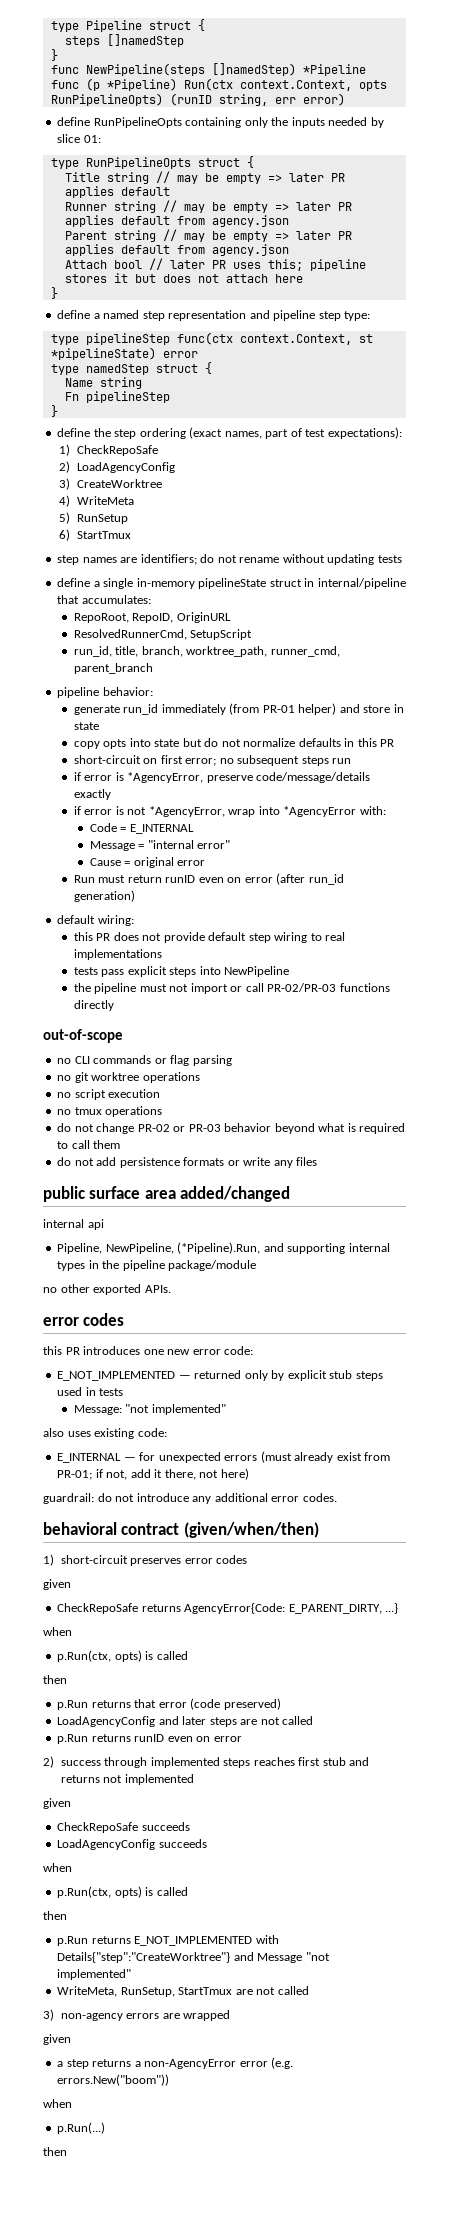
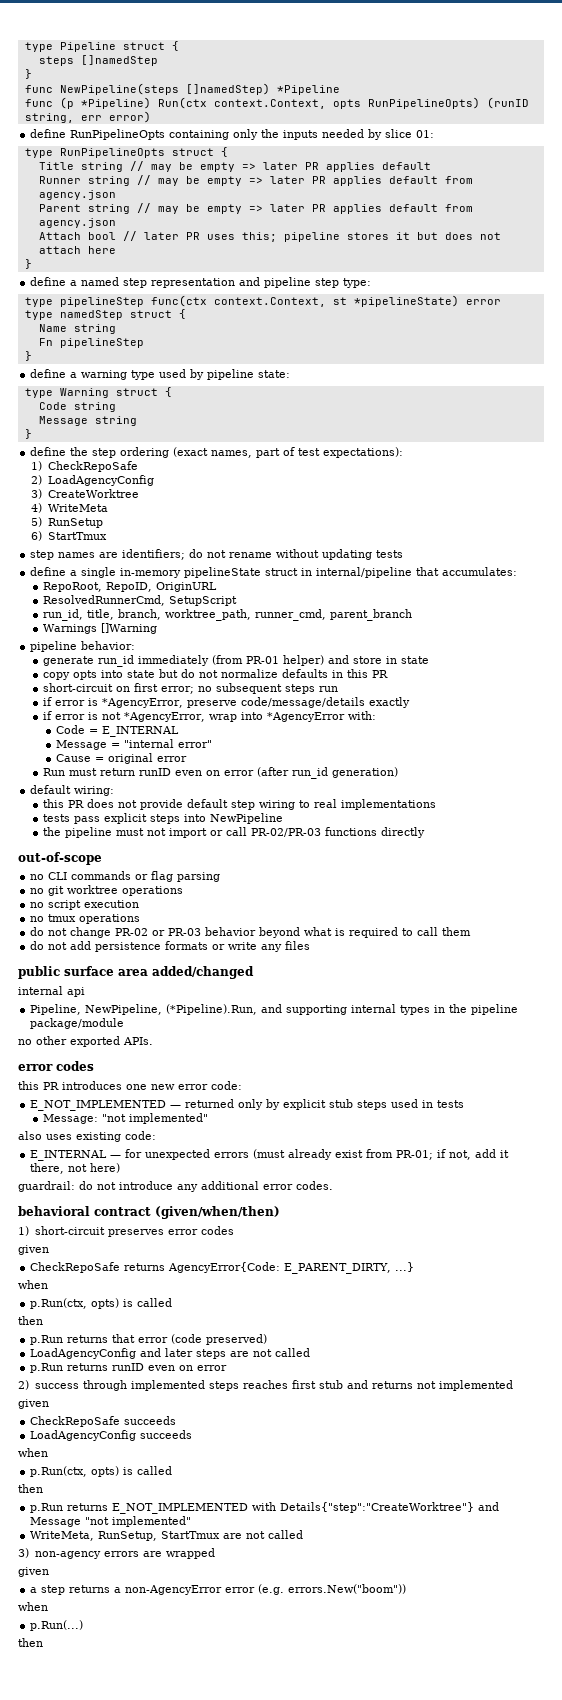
(58, 411) none -> [30,369,291,380] [24,387,172,398] [38,402,116,412] [38,416,137,426] [24,429,32,439] // define a warning type used by pipeline state: // type Warning struct { // Code string // Message string // }
(153, 668) none -> [43,623,158,634] // Warnings []Warning

